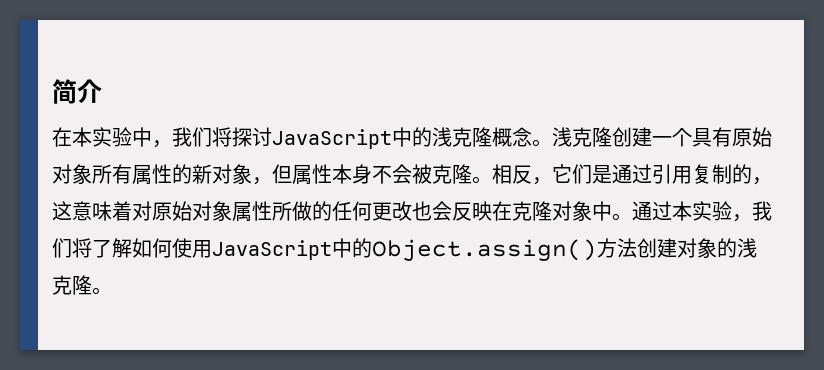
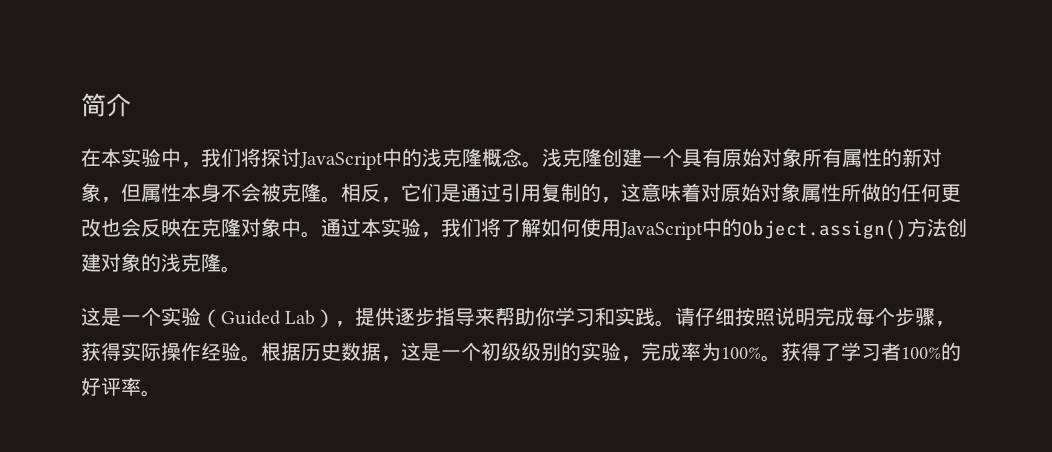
(112, 291) none -> [81,307,956,328] [81,342,961,362] [81,377,161,397] // 这是一个实验（Guided Lab），提供逐步指导来帮助你学习和实践。请仔细按照说明完成每个步骤，获得实际操作经验。根据历史数据，这是一个初级级别的实验，完成率为100%。获得了学习者100%的好评率。

